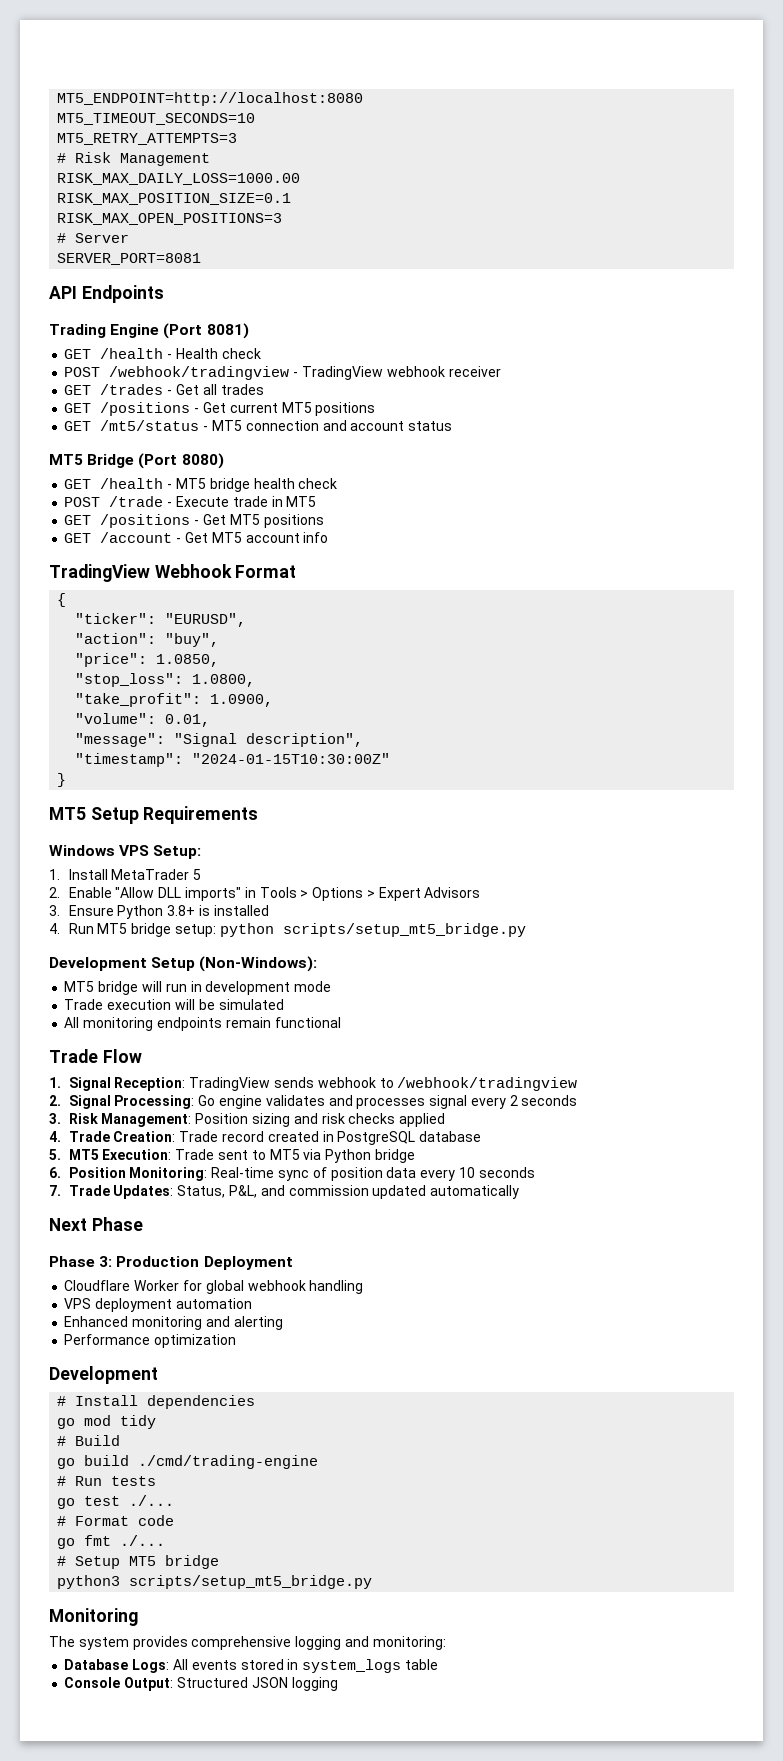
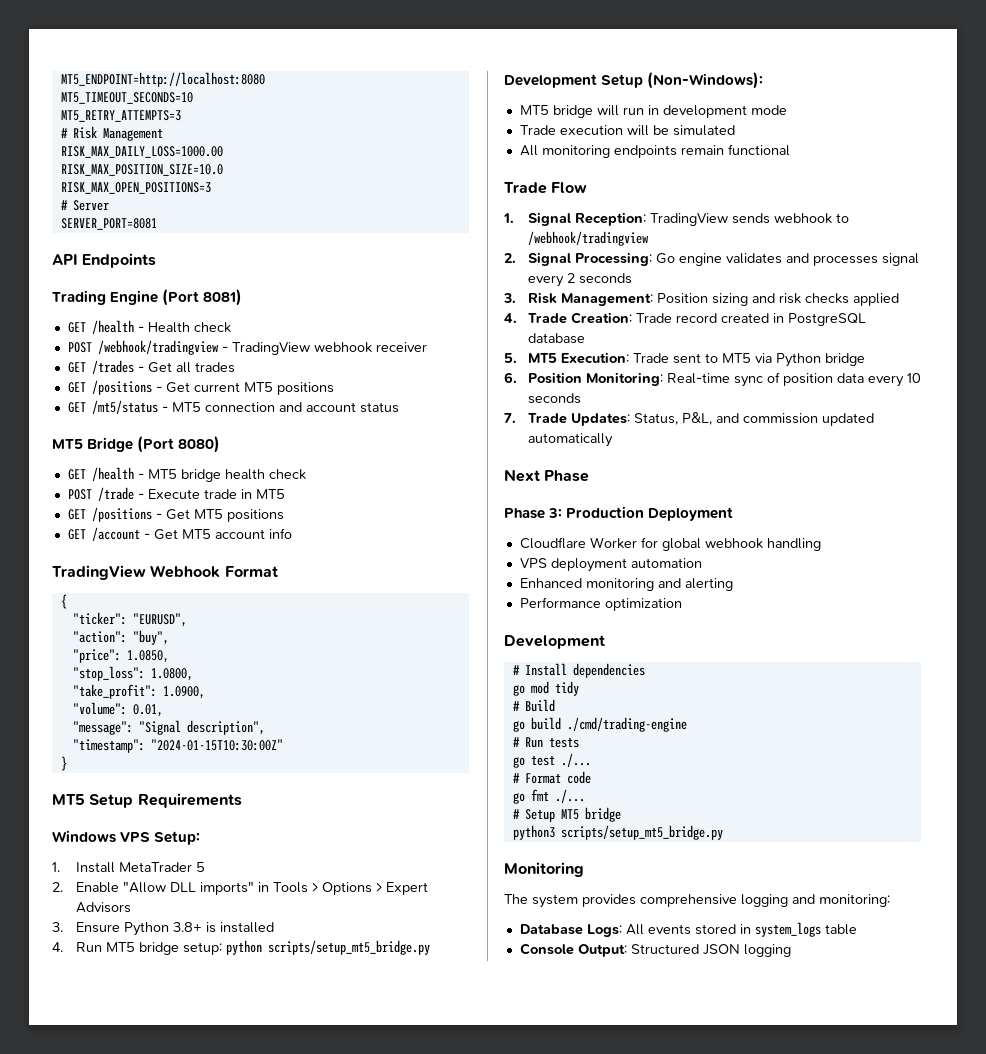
[57,193,292,205] RISK_MAX_POSITION_SIZE=0.1 -> [60,164,223,176] RISK_MAX_POSITION_SIZE=10.0

